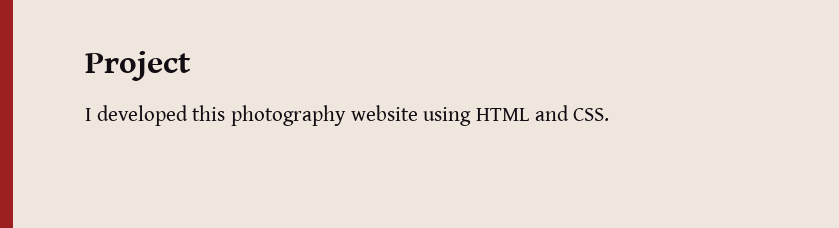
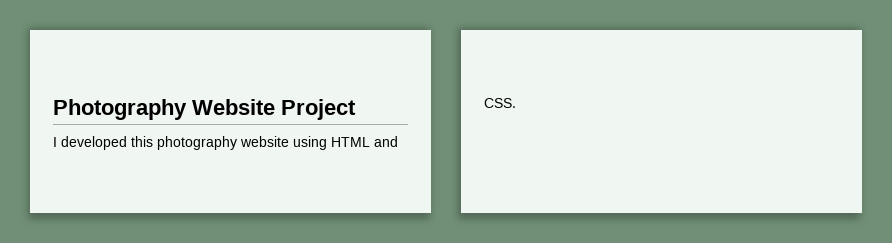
(85, 66) none -> [53,99,275,120] Photography Website

